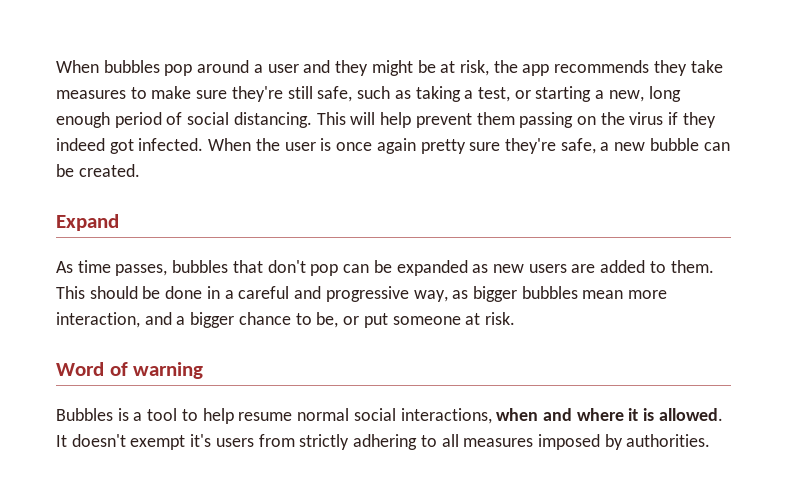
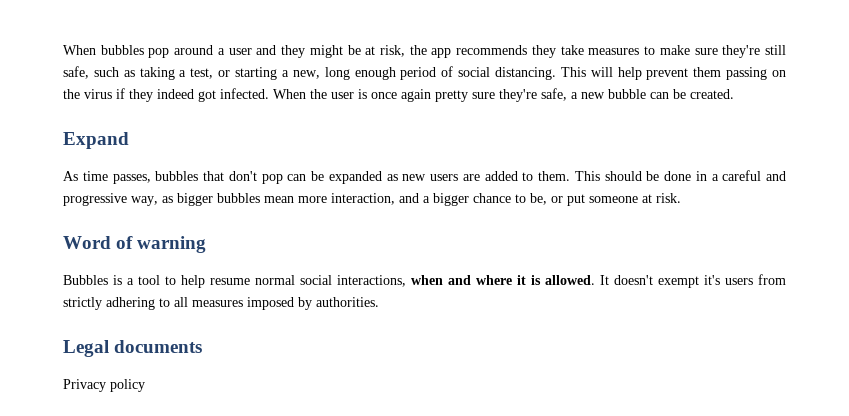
(711, 440) none -> [63,340,203,357] [63,379,145,392] // Legal documents // Privacy policy

